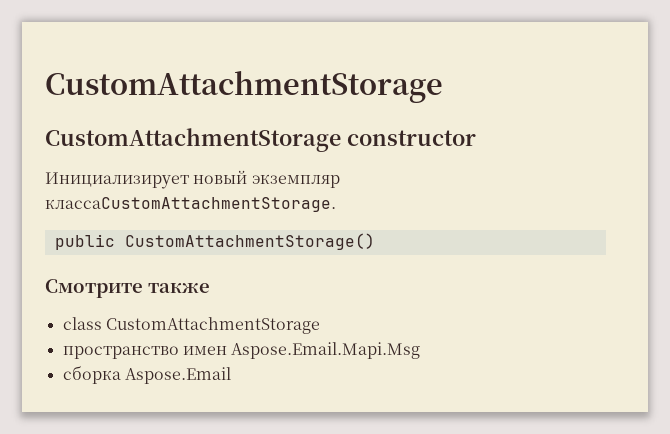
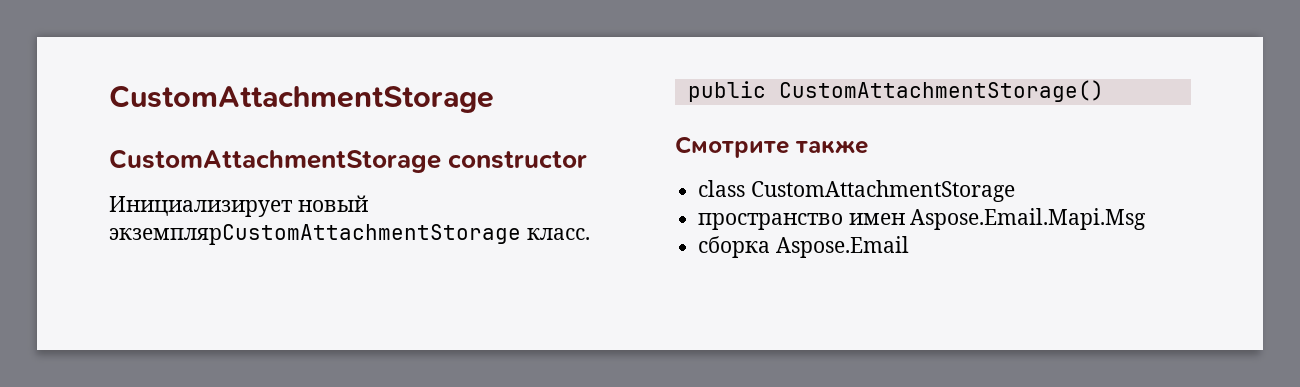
[251,174,340,188] [45,197,336,212] экземпляр классаCustomAttachmentStorage. -> [109,224,590,245] экземплярCustomAttachmentStorage класс.

